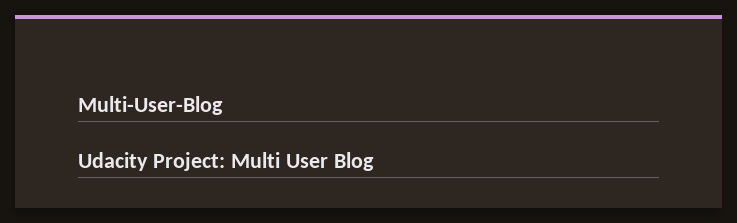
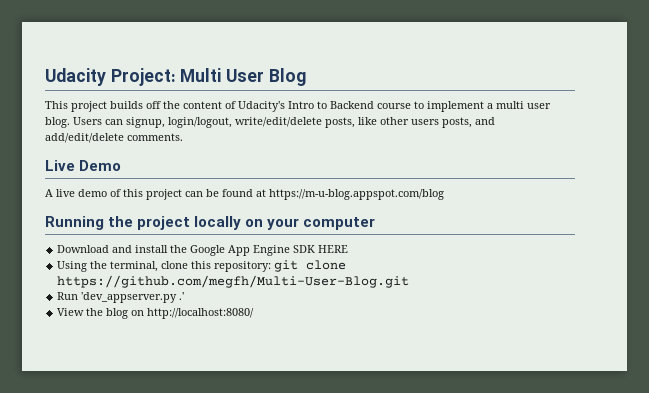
[78,96,223,115] Multi-User-Blog // -> (45, 77) none
(374, 161) none -> [45,101,551,112] [45,117,495,128] [45,133,183,143] [45,160,122,171] [45,189,444,200] [45,216,376,230] [57,245,349,256] [57,260,347,272] [57,275,410,288] [57,292,185,303] [57,308,255,319] // This project builds off the content of Udacity's Intro to Backend course to implement a multi user blog. Users can signup, login/logout, write/edit/delete posts, like other users posts, and add/edit/delete comments. // Live Demo // A live demo of this project can be found at https://m-u-blog.appspot.com/blog // Running the project locally on your computer // Download and install the Google App Engine SDK HERE // Using the terminal, clone this repository: git clone https://github.com/megfh/Multi-User-Blog.git // Run 'dev_appserver.py .' // View the blog on http://localhost:8080/

